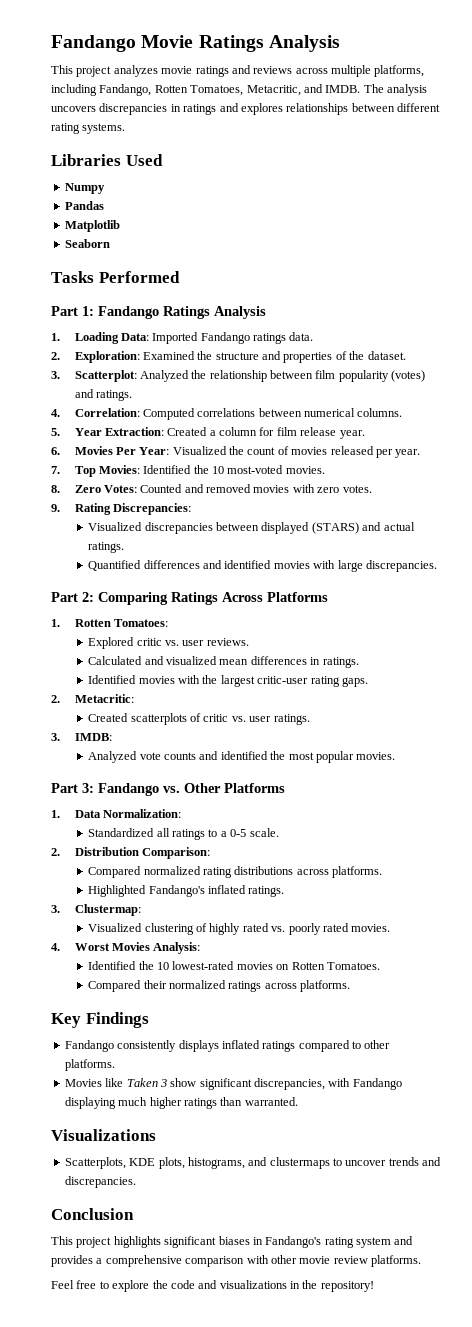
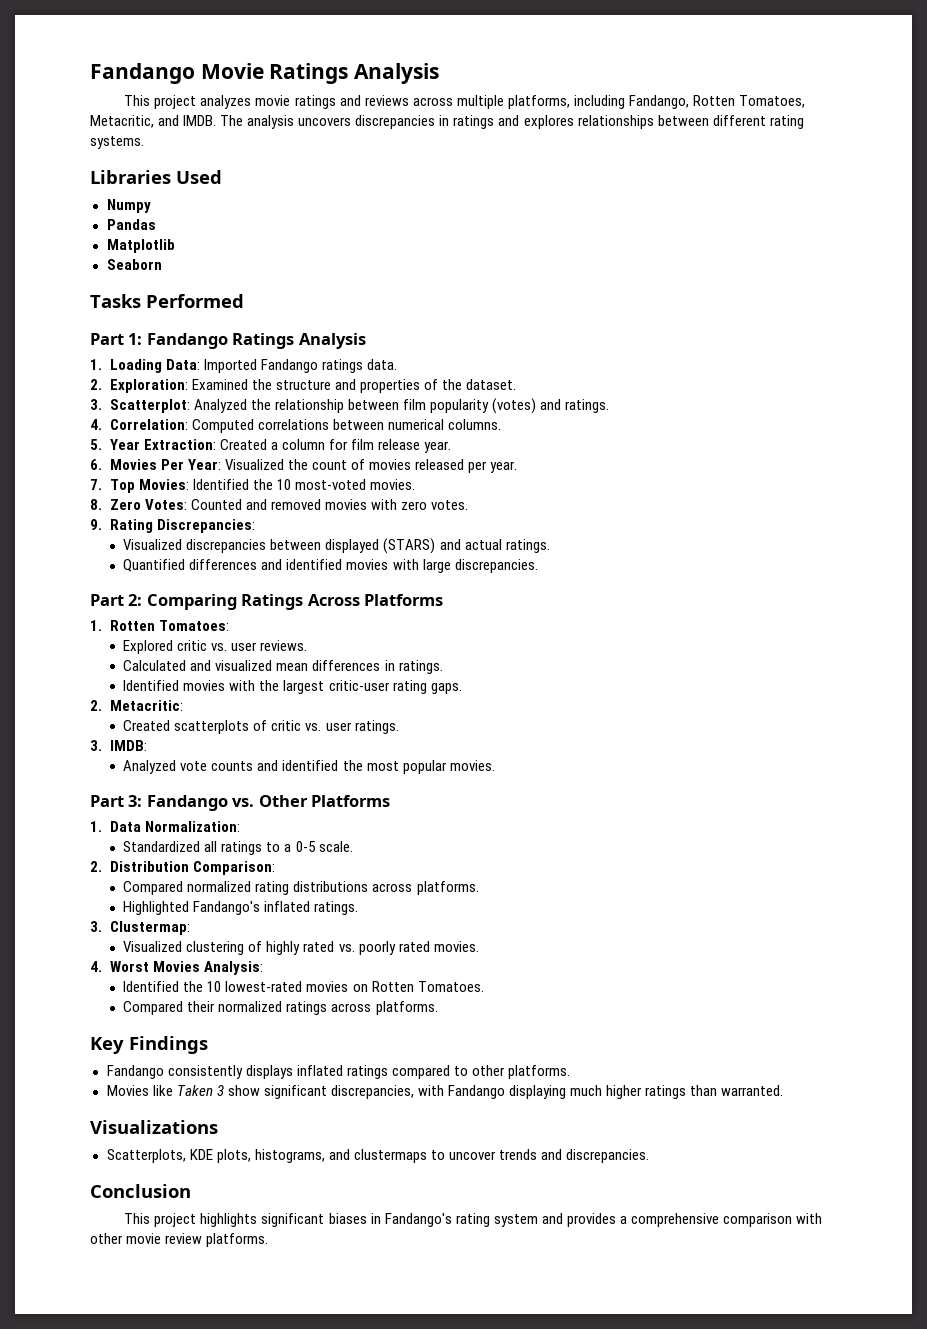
[51,1280,374,1292] // Feel free to explore the code and visualizations in the repository! -> (269, 1240) none

